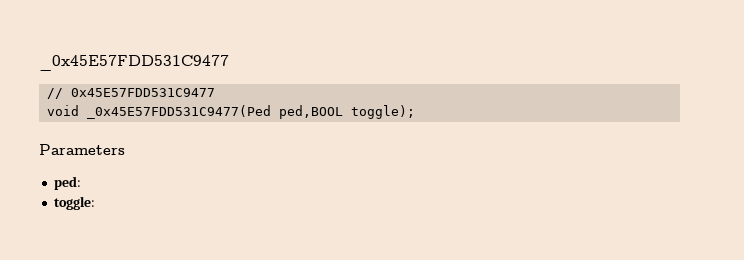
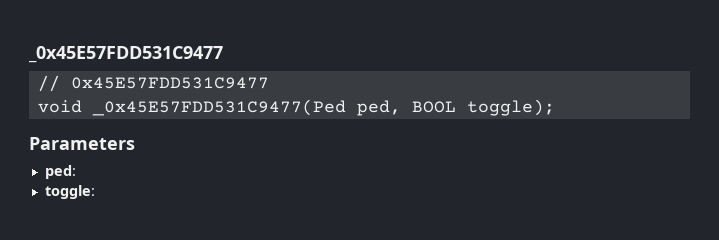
[279,105,344,119] ped,BOOL -> [356,100,456,116] ped, BOOL

